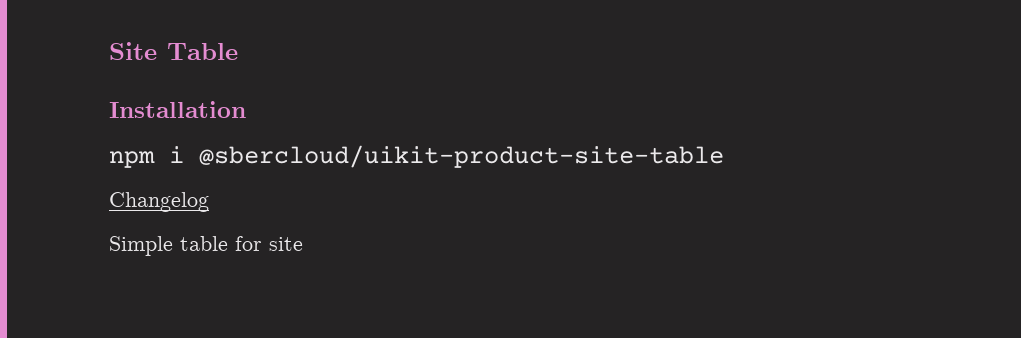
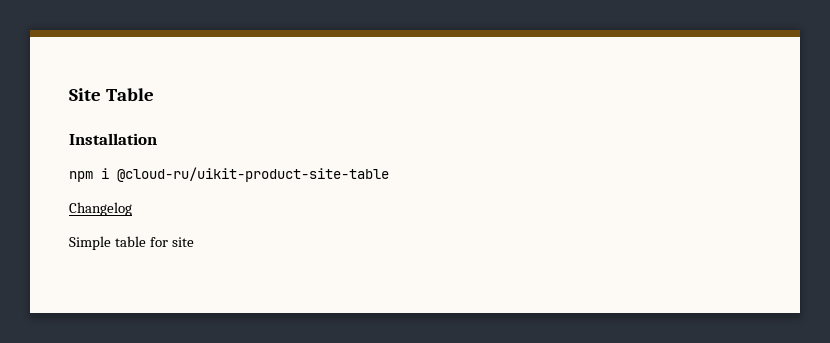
[199,145,724,168] @sbercloud/uikit-product-site-table -> [117,167,389,182] @cloud-ru/uikit-product-site-table

